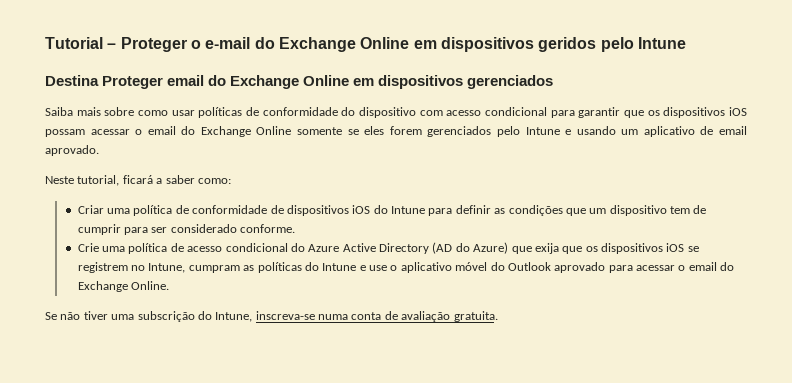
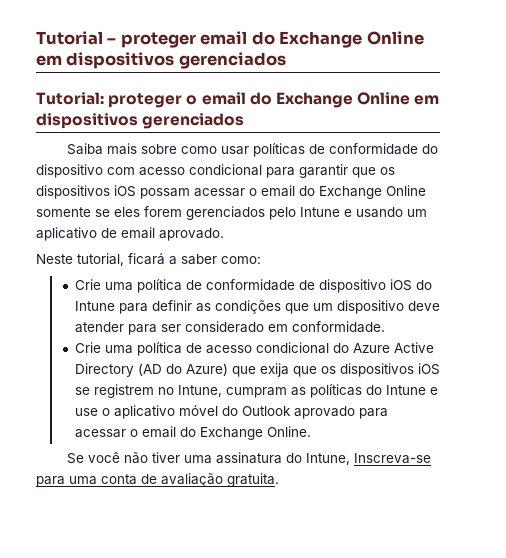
[120,37,686,52] [45,75,164,89] Proteger o e-mail do Exchange Online em dispositivos geridos pelo Intune // Destina Proteger -> [120,31,424,48] [36,52,286,69] [36,92,198,108] proteger email do Exchange Online em dispositivos gerenciados // Tutorial: proteger o
[77,205,104,214] Criar -> [74,279,101,290] Crie
[286,205,349,216] dispositivos -> [318,279,386,293] dispositivo
[670,205,707,214] [77,224,121,235] tem de cumprir -> [407,301,440,311] [74,322,124,333] deve atender
[240,224,296,233] conforme. -> [267,321,385,333] em conformidade.
(57, 316) none -> [87,452,120,463] você
[137,311,195,322] subscrição -> [215,452,282,464] assinatura
[255,311,348,320] inscreva-se numa -> [353,453,431,464] [36,476,97,487] Inscreva-se para uma

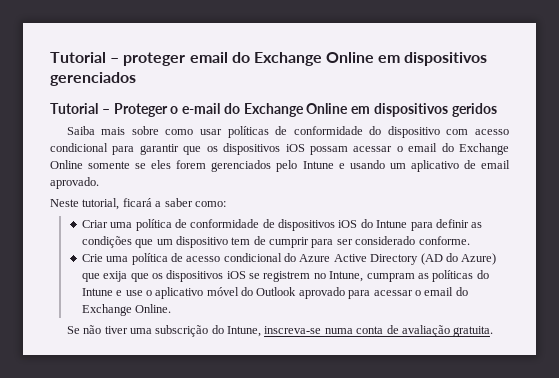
[36,92,440,108] [36,113,245,129] Tutorial: proteger o email do Exchange Online em dispositivos gerenciados -> [50,103,497,117] Tutorial – Proteger o e-mail do Exchange Online em dispositivos geridos
[74,279,101,290] Crie -> [81,220,108,228] Criar
[318,279,386,293] dispositivo -> [278,219,336,231] dispositivos
[407,301,440,311] [74,322,124,333] deve atender -> [231,236,310,248] tem de cumprir
[267,321,385,333] em conformidade. -> [418,236,470,245] conforme.
[87,452,120,463] você -> (80, 330) none
[215,452,282,464] assinatura -> [155,325,209,337] subscrição
[353,453,431,464] [36,476,97,487] Inscreva-se para uma -> [264,326,353,334] inscreva-se numa

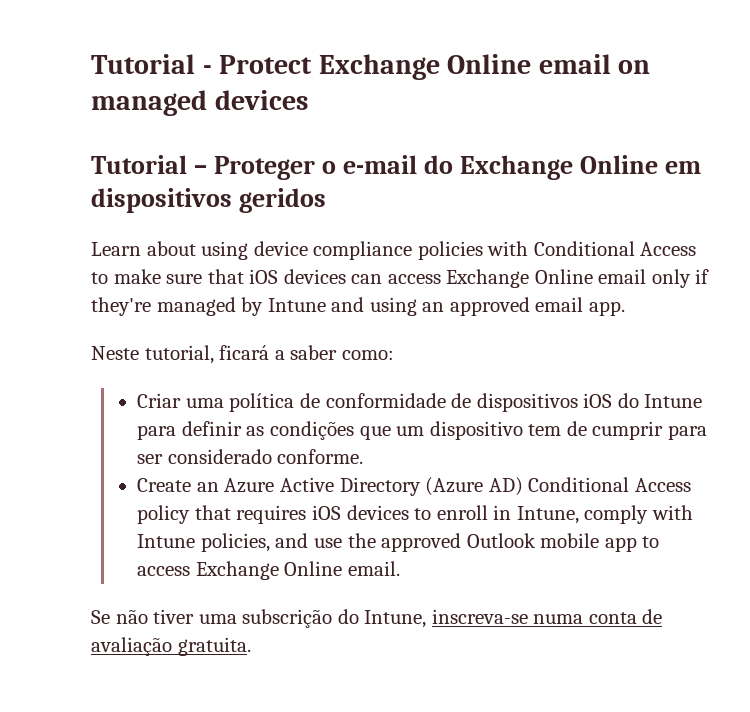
[50,52,488,66] [50,72,136,86] Tutorial – proteger email do Exchange Online em dispositivos gerenciados -> [91,54,651,80] [91,90,308,116] Tutorial - Protect Exchange Online email on managed devices
[66,126,509,138] [50,143,510,155] [50,160,511,172] [50,177,99,189] Saiba mais sobre como usar políticas de conformidade do dispositivo com acesso condicional para garantir que os dispositivos iOS possam acessar o email do Exchange Online somente se eles forem gerenciados pelo Intune e usando um aplicativo de email aprovado. -> [91,241,697,260] [91,269,710,288] [91,297,625,316] Learn about using device compliance policies with Conditional Access to make sure that iOS devices can access Exchange Online email only if they're managed by Intune and using an approved email app.
[81,253,497,265] [81,270,489,282] [81,287,468,299] [81,304,172,316] Crie uma política de acesso condicional do Azure Active Directory (AD do Azure) que exija que os dispositivos iOS se registrem no Intune, cumpram as políticas do Intune e use o aplicativo móvel do Outlook aprovado para acessar o email do Exchange Online. -> [137,477,691,496] [137,505,693,524] [137,533,660,552] [137,561,401,580] Create an Azure Active Directory (Azure AD) Conditional Access policy that requires iOS devices to enroll in Intune, comply with Intune policies, and use the approved Outlook mobile app to access Exchange Online email.

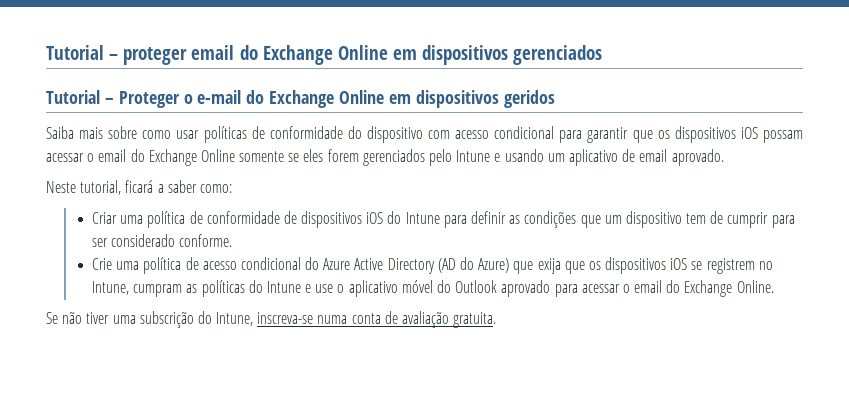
[91,54,651,80] [91,90,308,116] Tutorial - Protect Exchange Online email on managed devices -> [46,45,603,65] Tutorial – proteger email do Exchange Online em dispositivos gerenciados
[91,241,697,260] [91,269,710,288] [91,297,625,316] Learn about using device compliance policies with Conditional Access to make sure that iOS devices can access Exchange Online email only if they're managed by Intune and using an approved email app. -> [46,126,803,143] [46,149,724,166] Saiba mais sobre como usar políticas de conformidade do dispositivo com acesso condicional para garantir que os dispositivos iOS possam acessar o email do Exchange Online somente se eles forem gerenciados pelo Intune e usando um aplicativo de email aprovado.
[137,477,691,496] [137,505,693,524] [137,533,660,552] [137,561,401,580] Create an Azure Active Directory (Azure AD) Conditional Access policy that requires iOS devices to enroll in Intune, comply with Intune policies, and use the approved Outlook mobile app to access Exchange Online email. -> [91,257,773,274] [91,280,774,297] Crie uma política de acesso condicional do Azure Active Directory (AD do Azure) que exija que os dispositivos iOS se registrem no Intune, cumpram as políticas do Intune e use o aplicativo móvel do Outlook aprovado para acessar o email do Exchange Online.

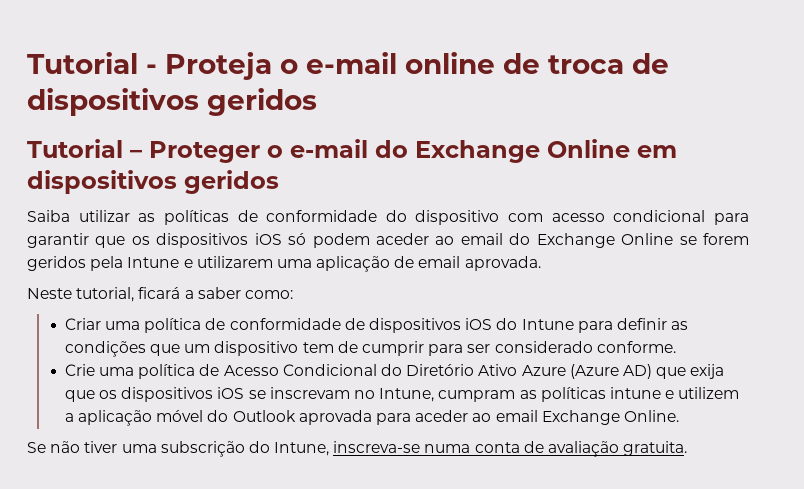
[46,45,603,65] Tutorial – proteger email do Exchange Online em dispositivos gerenciados -> [27,52,669,80] [27,88,317,116] Tutorial - Proteja o e-mail online de troca de dispositivos geridos
[79,126,200,139] mais sobre como usar -> [78,210,156,222] utilizar as
[762,130,803,143] [46,149,618,166] possam acessar o email do Exchange Online somente se eles forem gerenciados pelo Intune e usando um aplicativo -> [288,233,750,248] [27,256,391,272] só podem aceder ao email do Exchange Online se forem geridos pela Intune e utilizarem uma aplicação
[671,149,724,166] aprovado. -> [464,256,541,271] aprovada.
[202,257,510,274] acesso condicional do Azure Active Directory (AD do Azure) -> [223,364,652,379] Acesso Condicional do Diretório Ativo Azure (Azure AD)
[706,258,755,274] registrem -> [269,387,350,399] inscrevam
[248,280,681,297] do Intune e use o aplicativo móvel do Outlook aprovado para acessar o email do -> [609,387,740,399] [64,410,538,426] intune e utilizem a aplicação móvel do Outlook aprovada para aceder ao email

